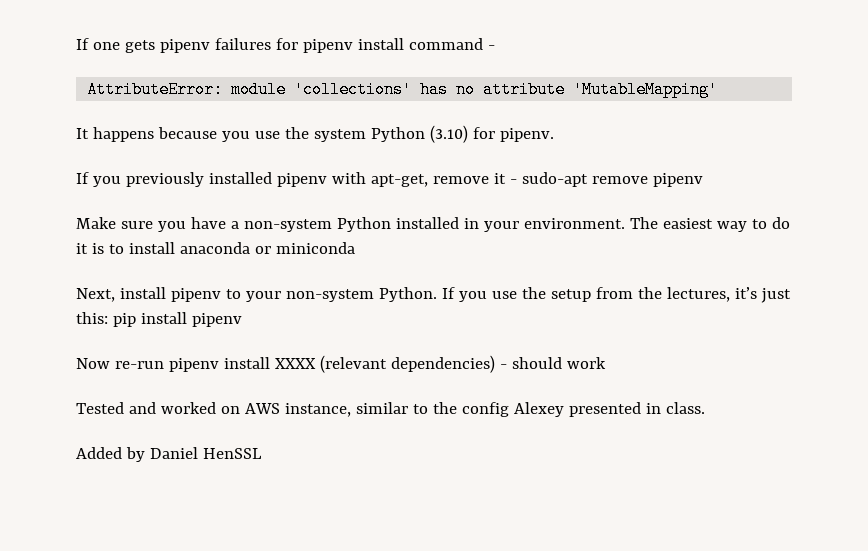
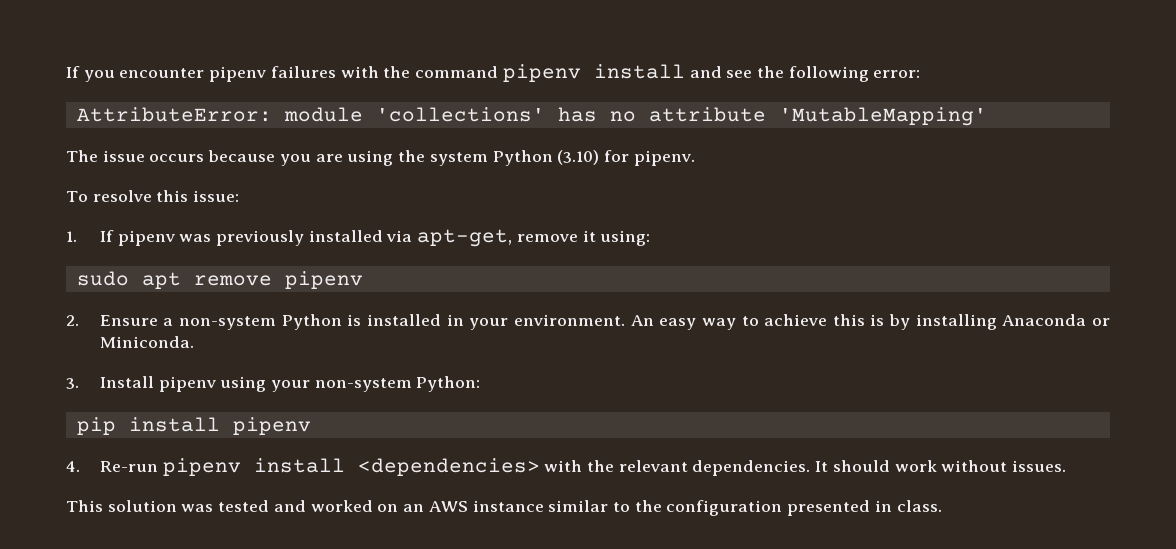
[76,38,495,53] If one gets pipenv failures for pipenv install command - -> [66,64,921,82] If you encounter pipenv failures with the command pipenv install and see the following error:
[76,127,280,142] It happens because you use -> [66,150,394,166] The issue occurs because you are using
[76,172,703,187] [76,217,226,232] If you previously installed pipenv with apt-get, remove it - sudo-apt remove pipenv // Make sure you have -> [66,190,240,202] [66,229,651,247] [76,271,363,289] [66,315,158,326] To resolve this issue: // 1. If pipenv was previously installed via apt-get, remove it using: // sudo apt remove pipenv // 2. Ensure
(391, 224) none -> [347,314,362,326] is
[629,217,790,232] [76,242,355,254] [76,287,791,303] [76,312,242,327] [76,355,606,373] [76,402,351,417] The easiest way to do it is to install anaconda or miniconda // Next, install pipenv to your non-system Python. If you use the setup from the lectures, it’s just this: pip install pipenv // Now re-run pipenv install XXXX (relevant dependencies) - should work // Tested and worked on AWS instance, -> [630,314,1111,330] [99,336,194,348] [66,376,481,392] [76,417,311,435] [66,458,1067,476] [66,500,544,512] An easy way to achieve this is by installing Anaconda or Miniconda. // 3. Install pipenv using your non-system Python: // pip install pipenv // 4. Re-run pipenv install <dependencies> with the relevant dependencies. It should work without issues. // This solution was tested and worked on an AWS instance
[461,402,564,417] config Alexey -> [666,500,783,516] configuration
[76,447,262,462] // Added by Daniel HenSSL -> (942, 506) none

